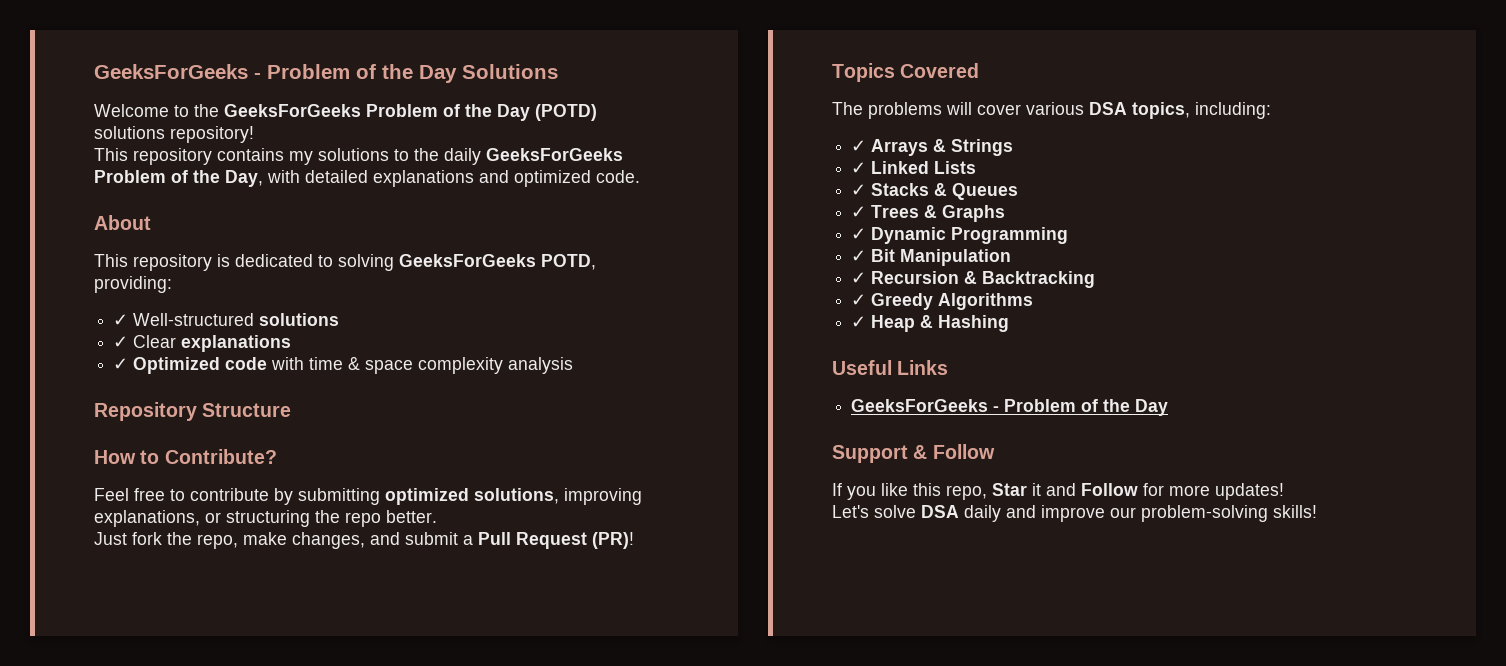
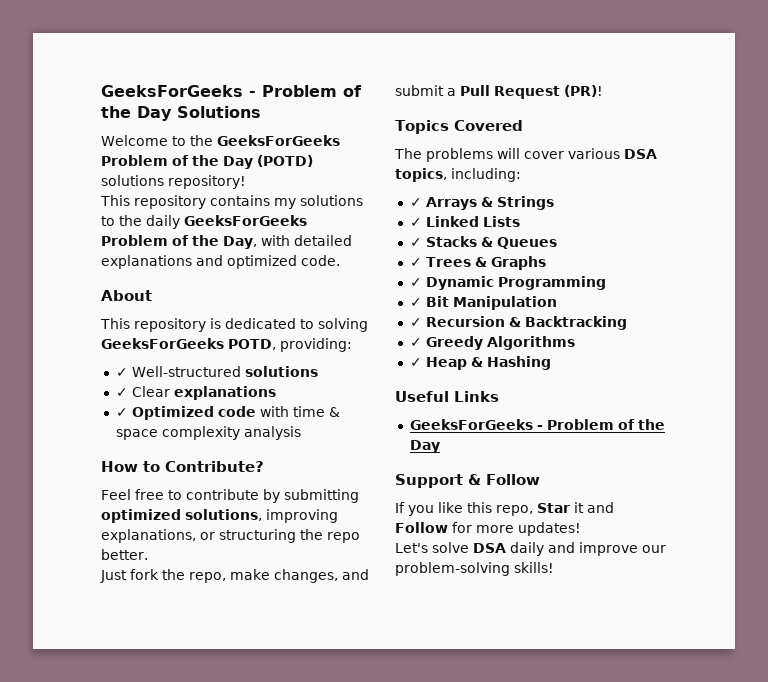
[94,402,292,421] // Repository Structure -> (301, 433) none

